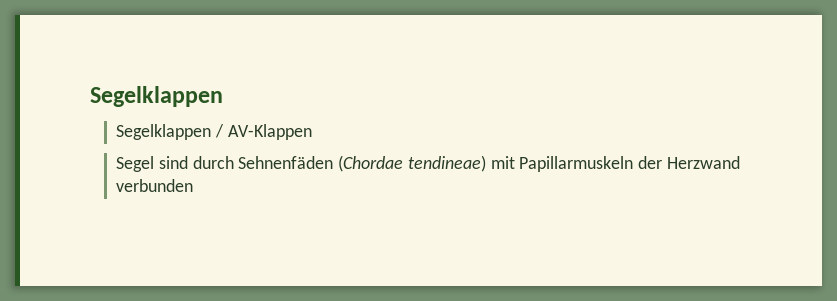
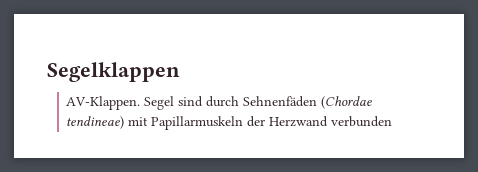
[116,124,312,140] Segelklappen / AV-Klappen // -> [66,96,141,110] AV-Klappen.

